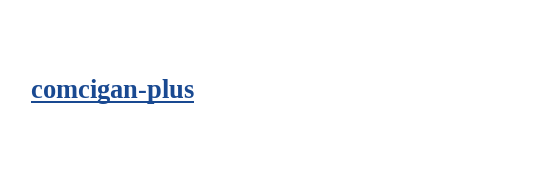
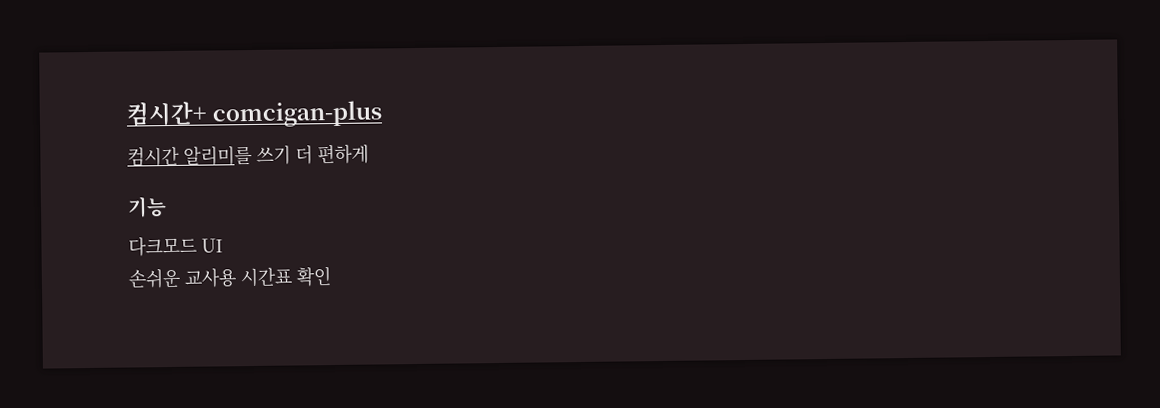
(31, 91) none -> [126,101,208,127] 컴시간+
(194, 91) none -> [127,143,369,167] [127,196,167,218] [128,235,223,257] [128,266,331,289] // 컴시간 알리미를 쓰기 더 편하게 // 기능 // 다크모드 UI // 손쉬운 교사용 시간표 확인

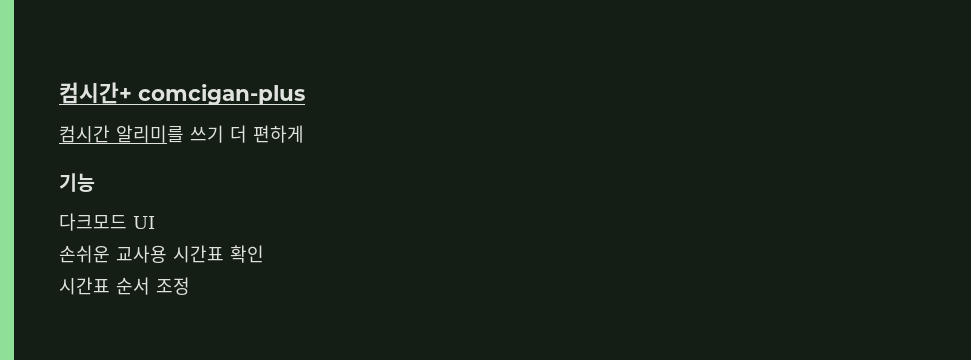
(331, 276) none -> [59,277,190,295] // 시간표 순서 조정

